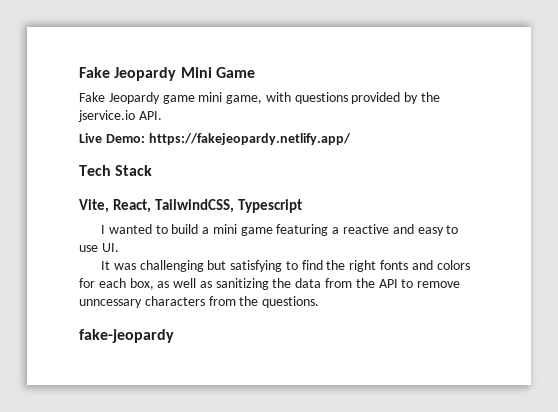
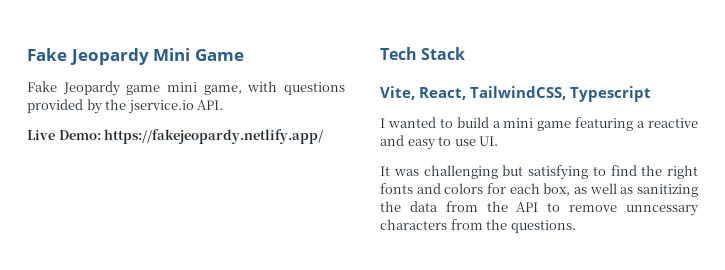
[79,329,174,343] // fake-jeopardy -> (576, 226) none

